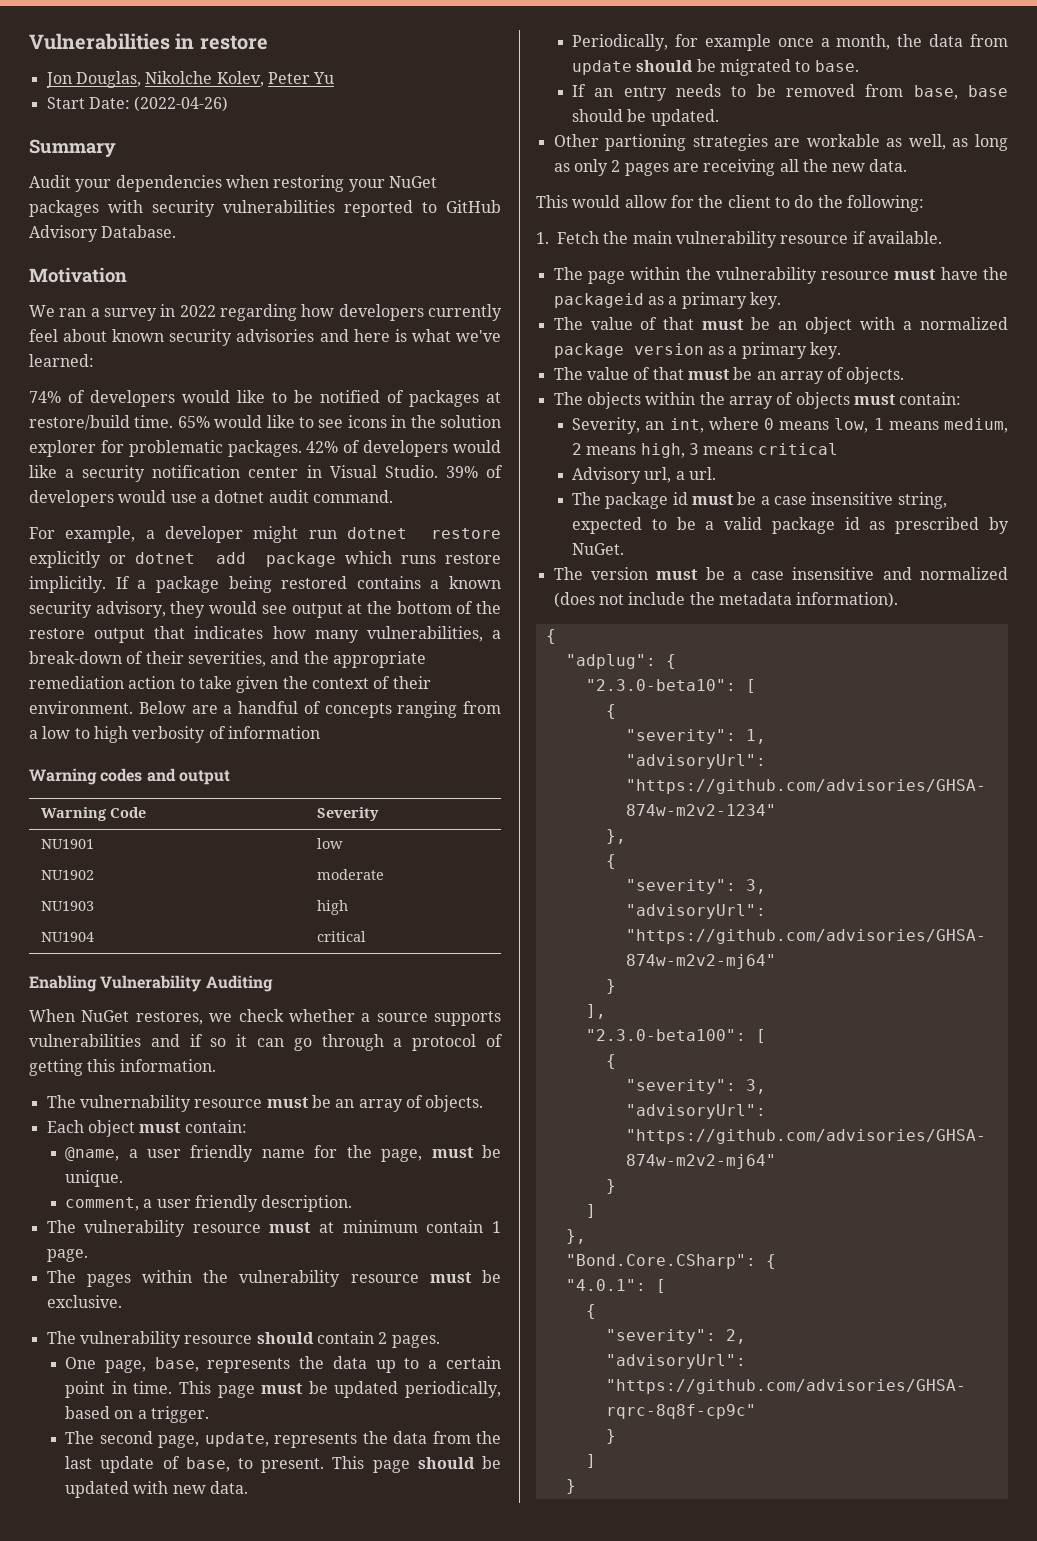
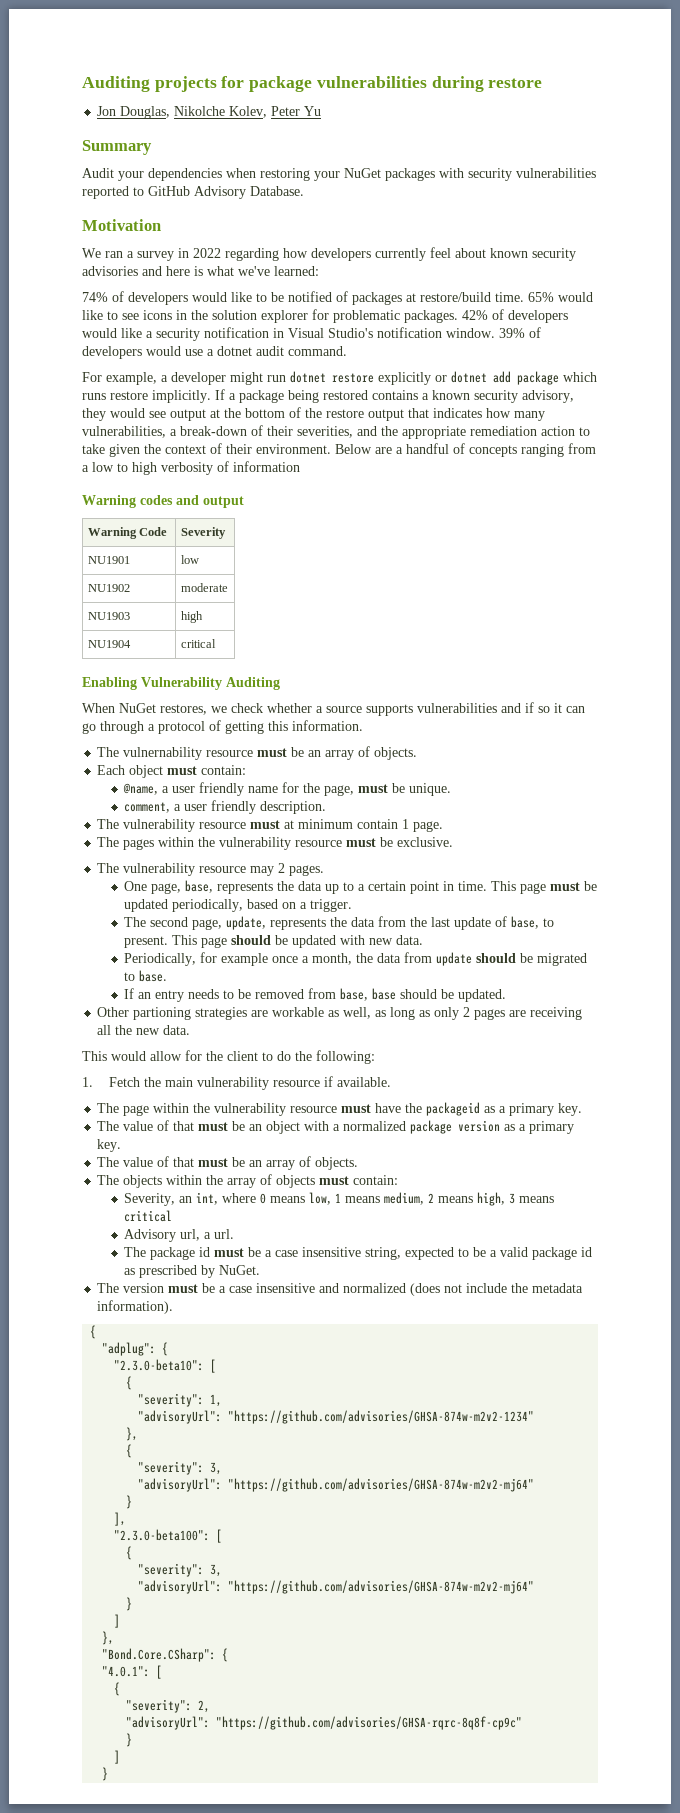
[29,33,195,50] Vulnerabilities in -> [82,76,484,92] Auditing projects for package vulnerabilities during
[46,96,229,112] // Start Date: (2022-04-26) -> (322, 111) none
[248,467,299,478] center -> (269, 332) none
[384,465,438,478] Studio. -> [328,327,495,338] Studio's notification window.
[256,1331,374,1344] should contain -> [250,866,275,876] may

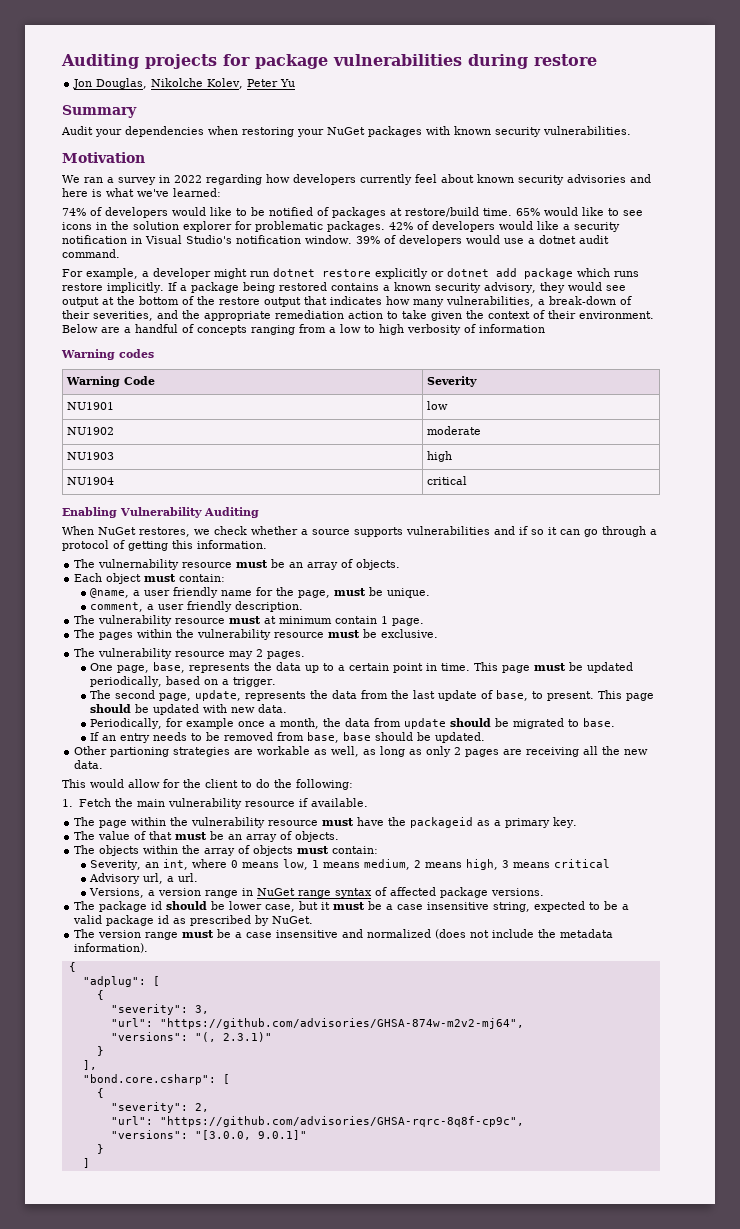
[468,168,596,181] [82,186,304,199] security vulnerabilities reported to GitHub Advisory Database. -> [454,126,631,137] known security vulnerabilities.
[176,495,244,508] and output -> (154, 353) none
[97,1120,575,1134] [97,1139,122,1152] // The value of that must be an object with a normalized package version as a primary key. -> (578, 822) none
[124,1247,211,1260] The package id -> [89,887,545,898] [74,901,331,912] Versions, a version range in NuGet range syntax of affected package versions. // The package id should be lower case, but it
(165, 1288) none -> [145,932,179,940] range
[162,1342,169,1356] [114,1359,217,1373] [126,1376,133,1390] [138,1393,223,1407] [138,1410,535,1424] [126,1427,139,1441] [126,1444,133,1458] [138,1461,223,1475] [138,1478,535,1492] [126,1495,133,1509] [114,1512,127,1526] [114,1529,223,1543] [126,1546,133,1560] [138,1563,223,1577] [138,1580,535,1594] [126,1597,133,1611] [114,1614,121,1628] [102,1631,115,1645] [102,1648,229,1662] [102,1666,151,1677] { // "2.3.0-beta10": [ // { // "severity": 1, // "advisoryUrl": "https://github.com/advisories/GHSA-874w-m2v2-1234" // }, // { // "severity": 3, // "advisoryUrl": "https://github.com/advisories/GHSA-874w-m2v2-mj64" // } // ], // "2.3.0-beta100": [ // { // "severity": 3, // "advisoryUrl": "https://github.com/advisories/GHSA-874w-m2v2-mj64" // } // ] // }, // "Bond.Core.CSharp": { // "4.0.1": -> [152,976,160,986] [96,990,104,1000] [110,1004,209,1015] [110,1018,524,1029] [110,1032,272,1042] [96,1046,104,1056] [82,1060,97,1070] [82,1074,216,1085] [ // { // "severity": 3, // "url": "https://github.com/advisories/GHSA-874w-m2v2-mj64", // "versions": "(, 2.3.1)" // } // ], // "bond.core.csharp":
[126,1716,523,1730] [126,1733,133,1747] [114,1750,121,1764] [102,1767,109,1781] "advisoryUrl": "https://github.com/advisories/GHSA-rqrc-8q8f-cp9c" // } // ] // } -> [110,1116,524,1127] [110,1130,307,1140] [96,1144,104,1154] [82,1158,90,1168] "url": "https://github.com/advisories/GHSA-rqrc-8q8f-cp9c", // "versions": "[3.0.0, 9.0.1]" // } // ]

